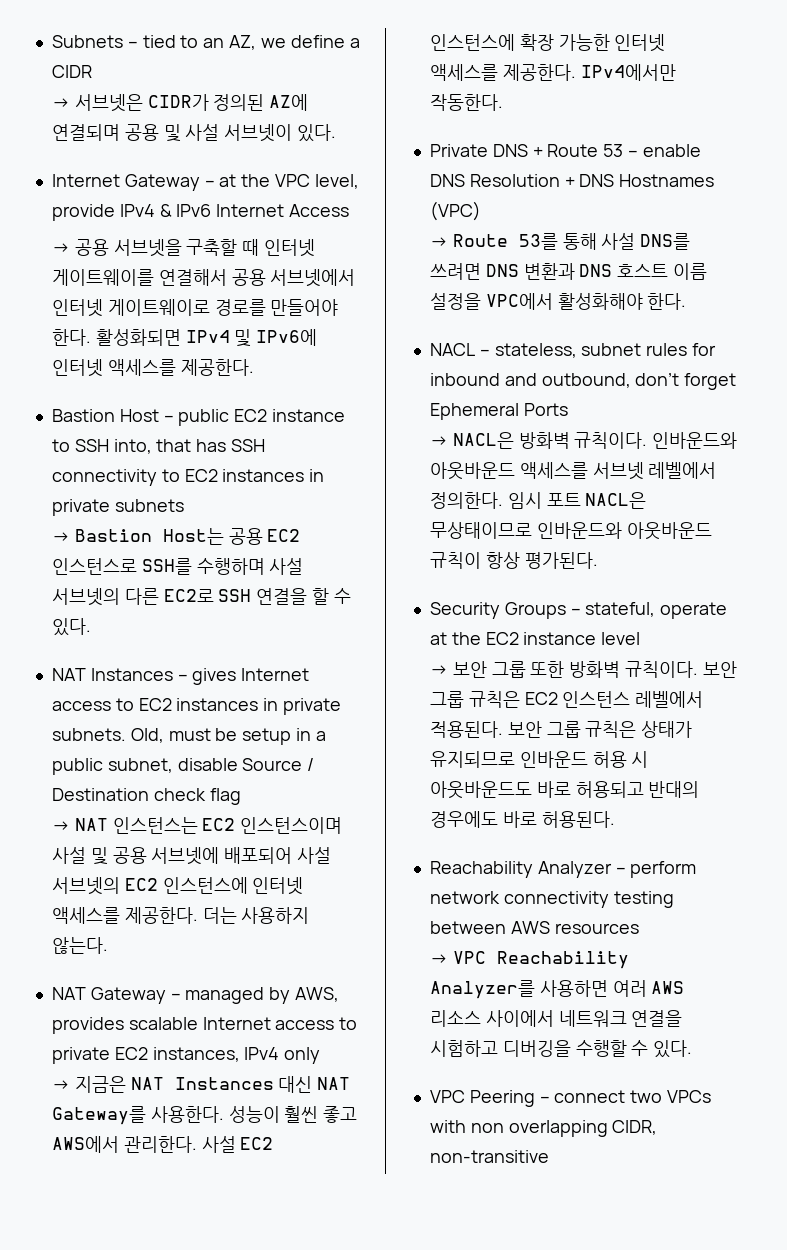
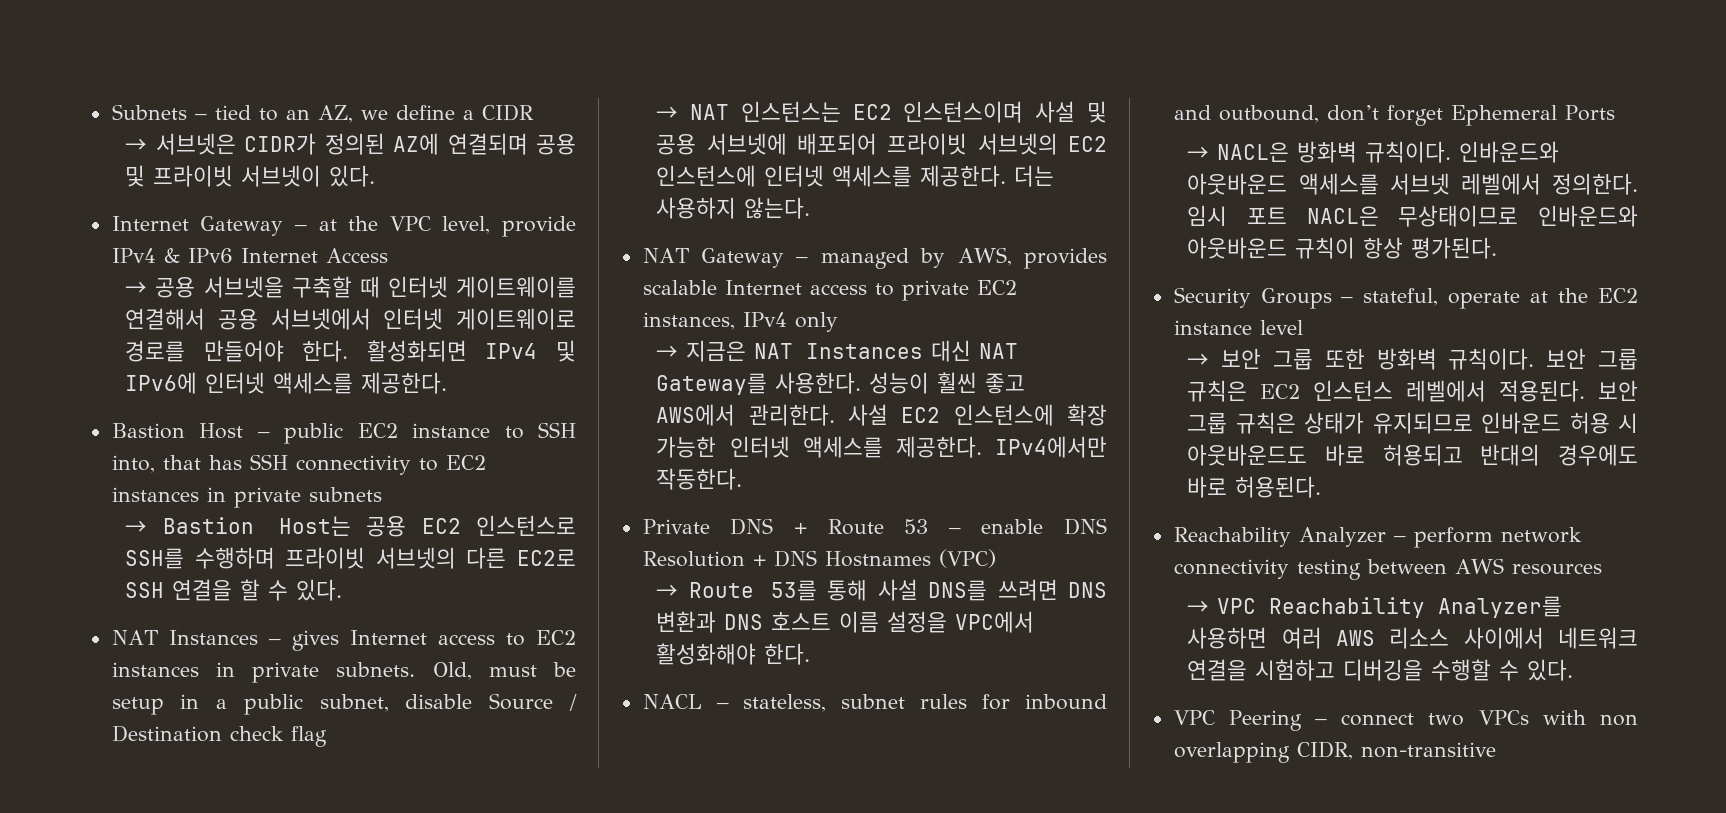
[185,124,220,141] 사설 -> [153,165,234,187] 프라이빗
[269,558,304,575] 사설 -> [285,547,366,569] 프라이빗
[297,847,332,864] 사설 -> [887,133,968,155] 프라이빗

